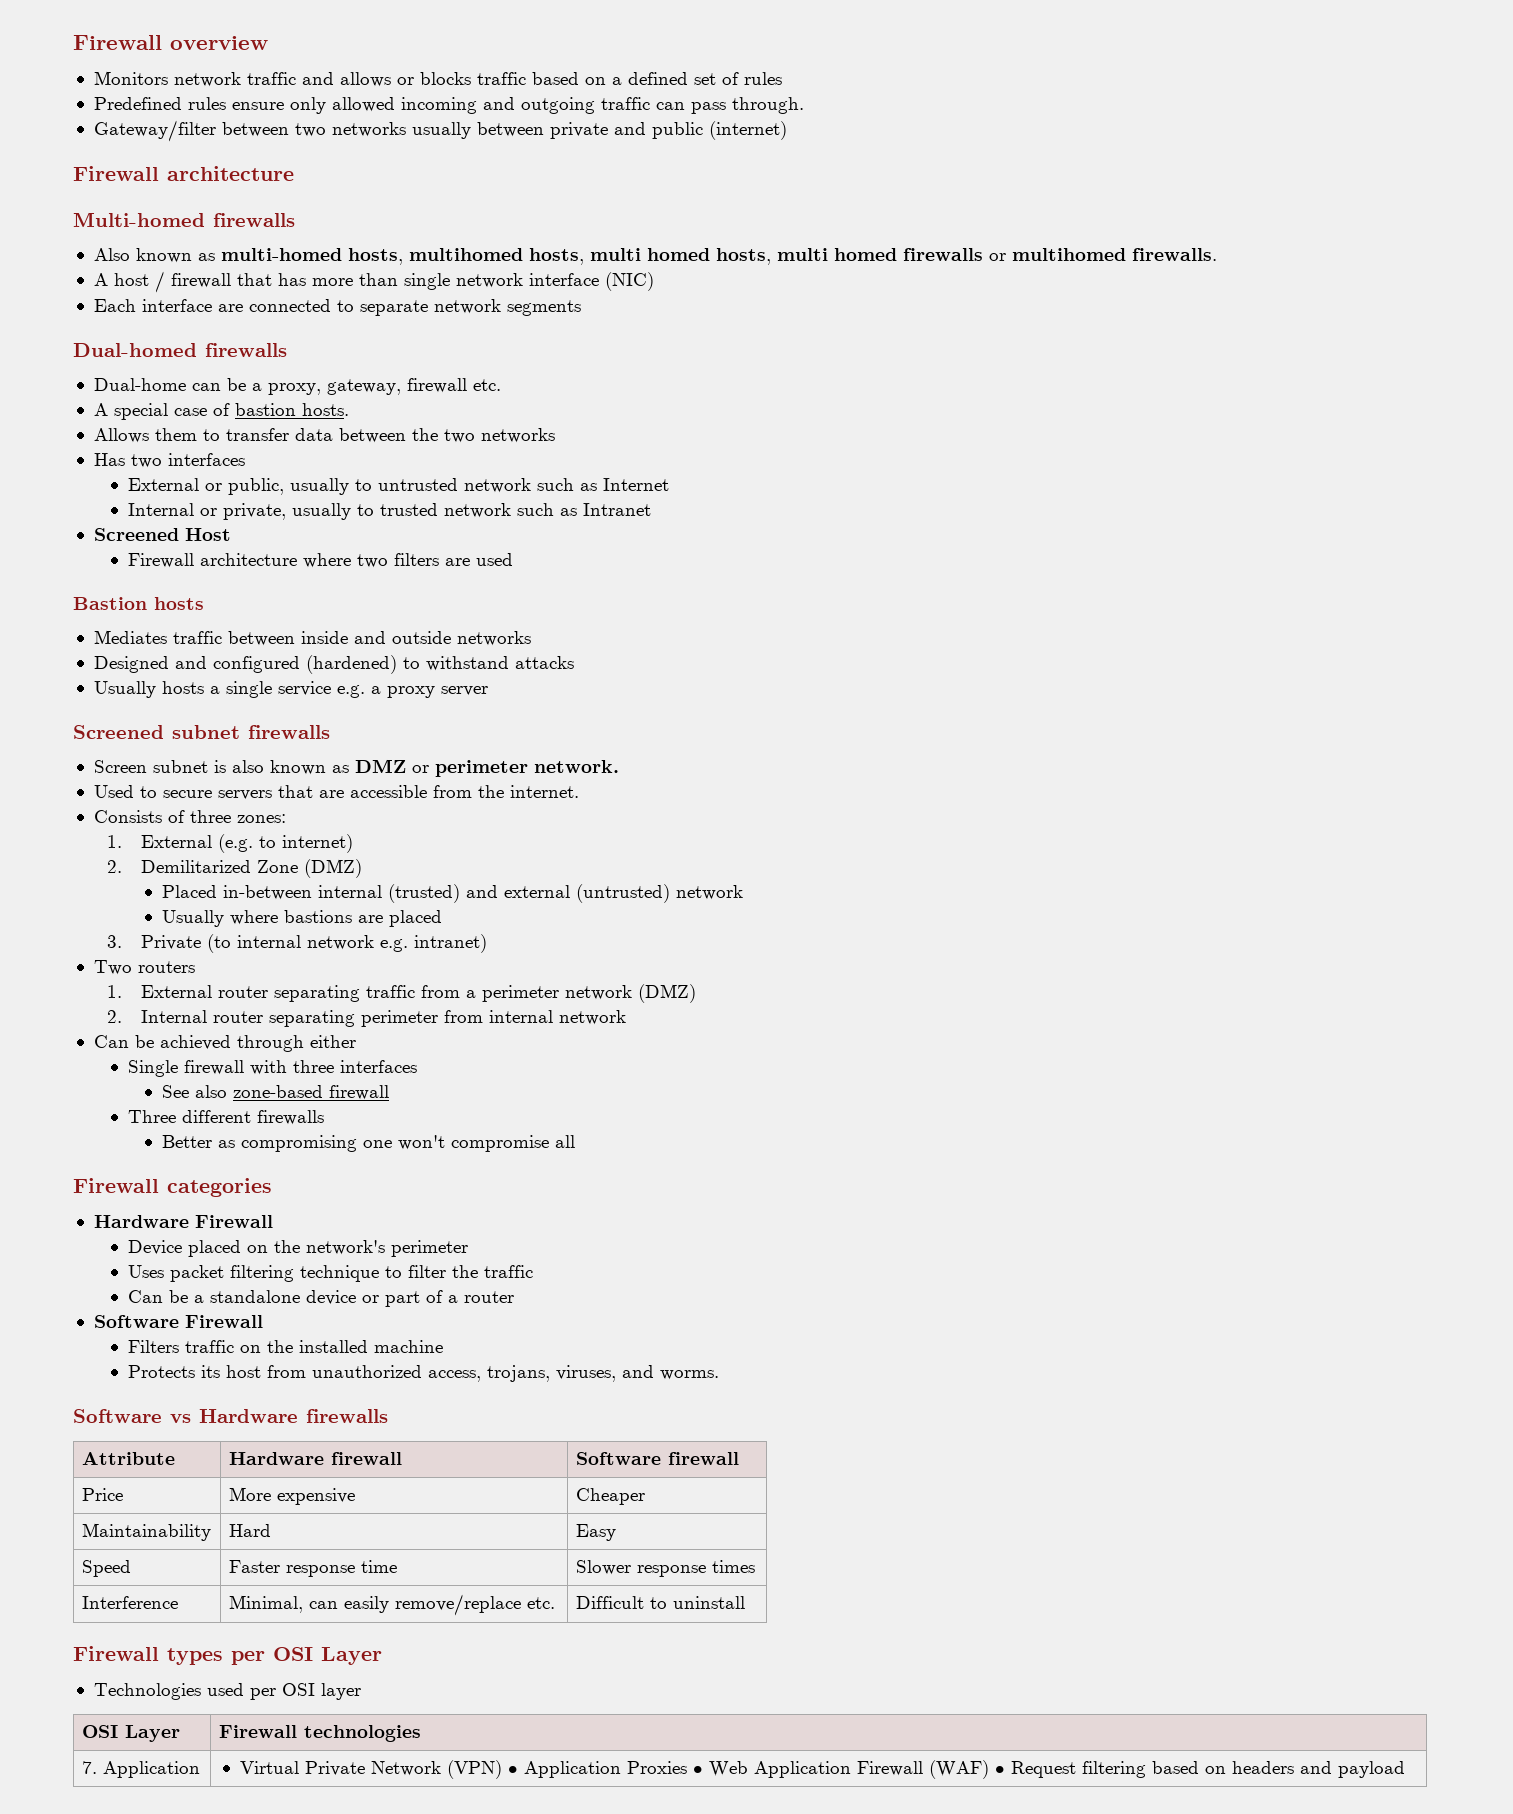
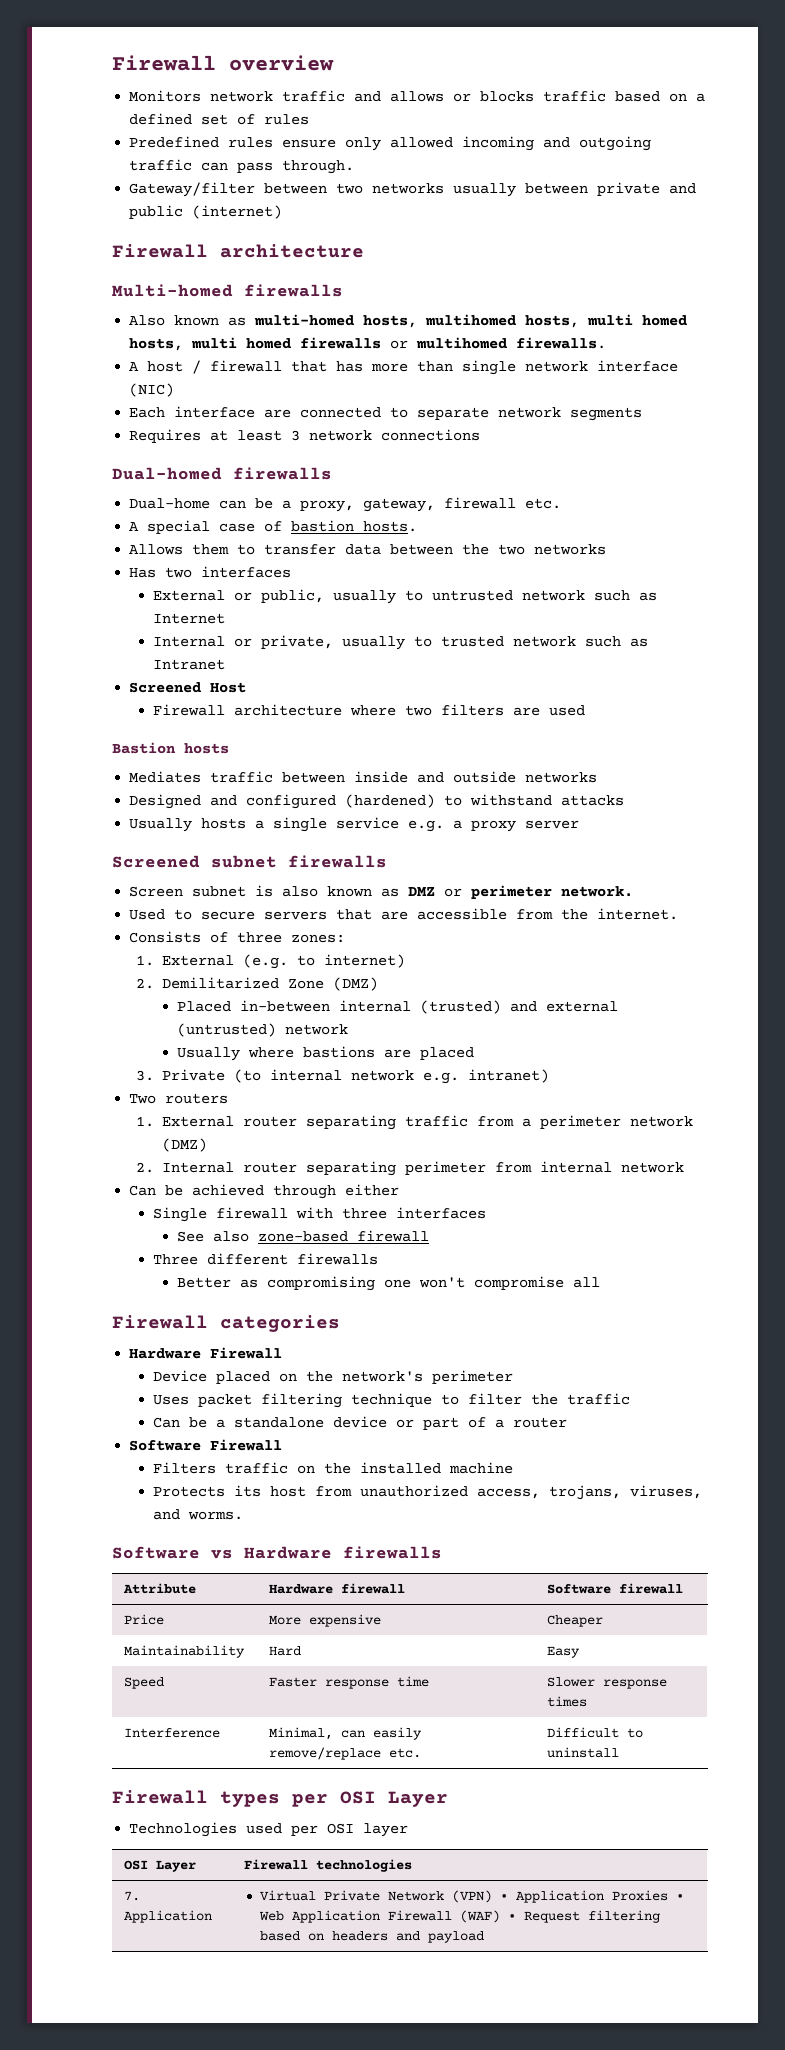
(581, 308) none -> [129,429,481,443] // Requires at least 3 network connections

